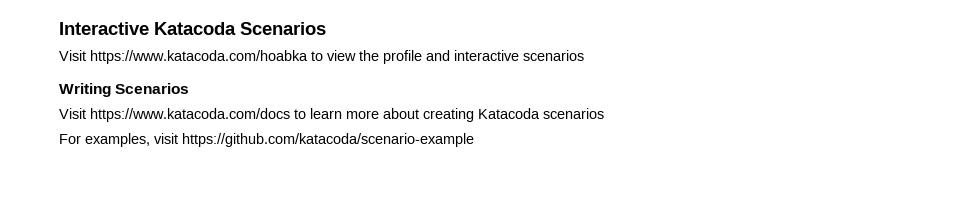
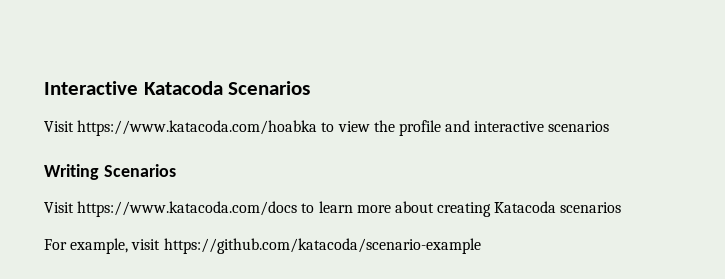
[85,133,150,147] examples, -> [70,238,129,254] example,

